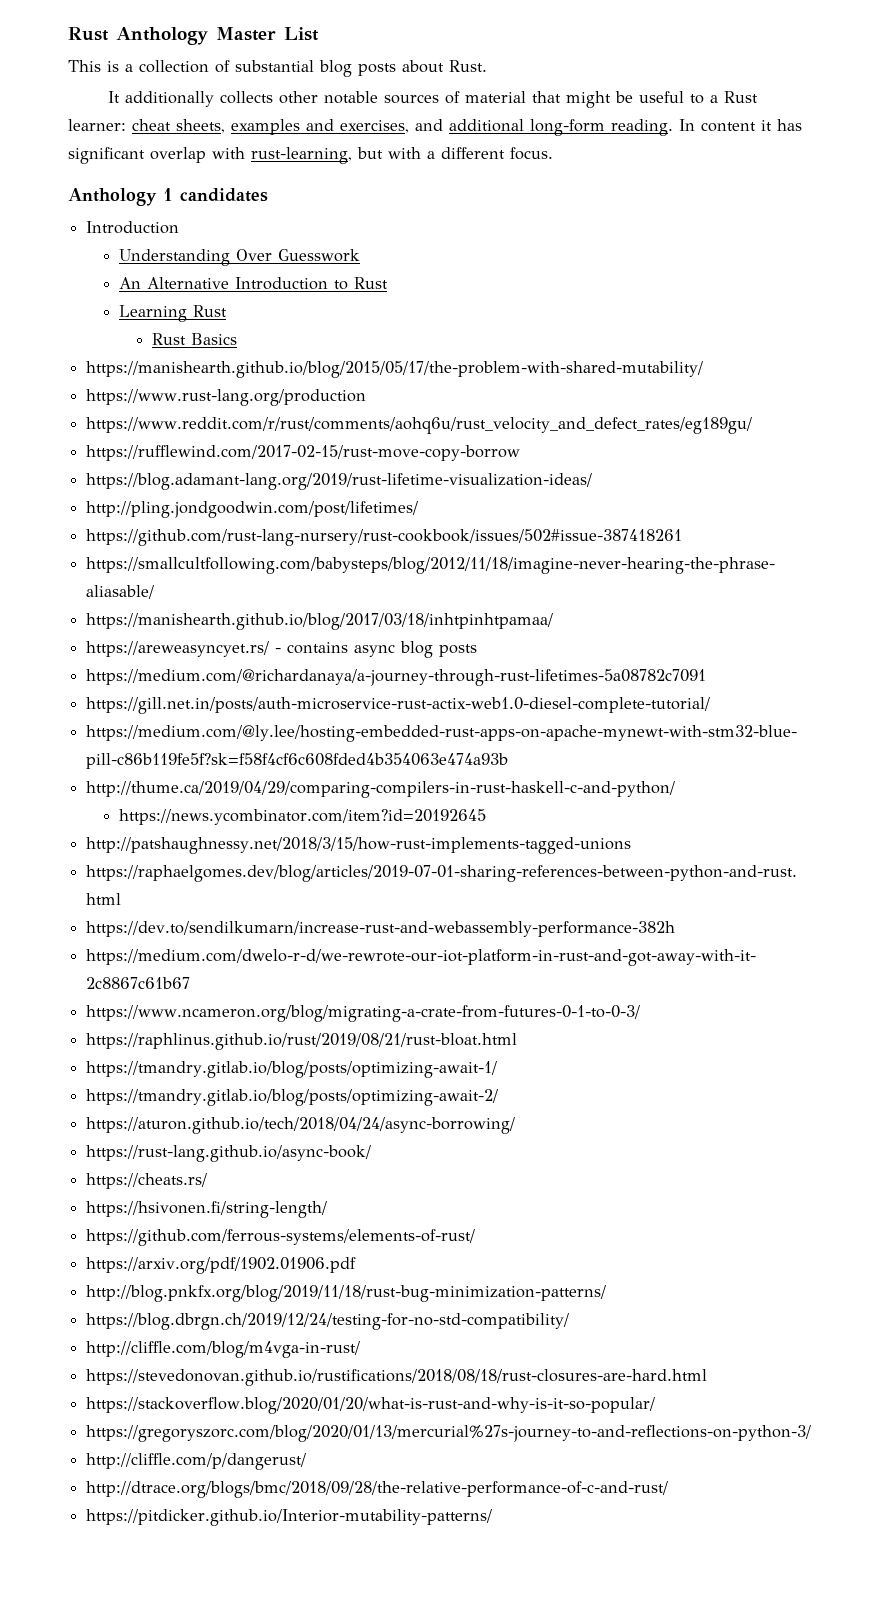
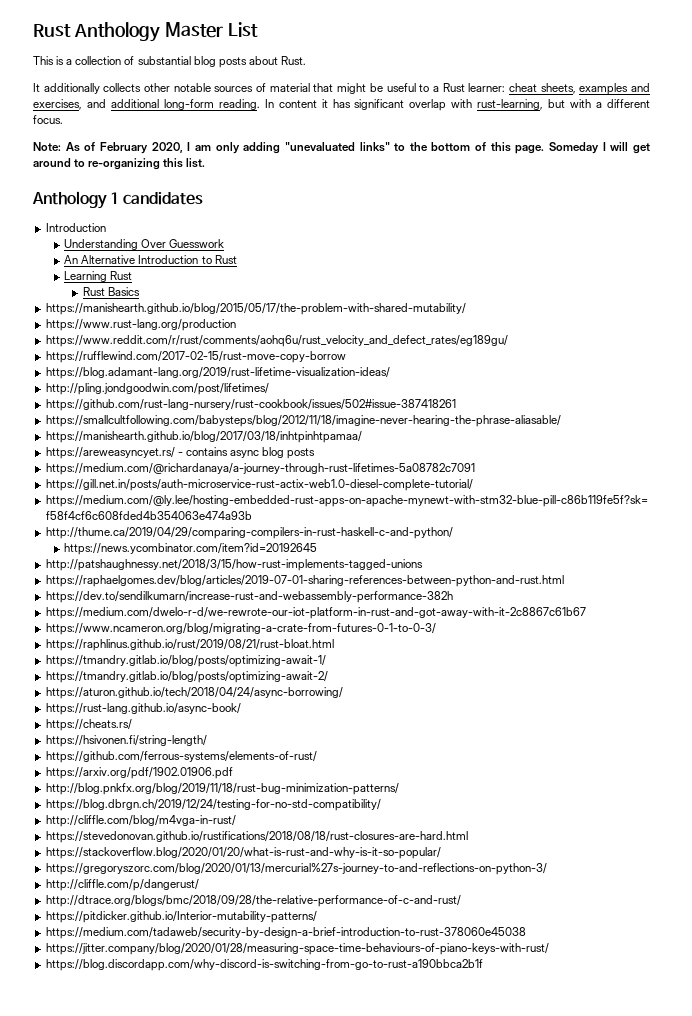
(553, 153) none -> [33,142,650,154] [33,158,206,170] // Note: As of February 2020, I am only adding "unevaluated links" to the bottom of this page. Someday I will get around to re-organizing this list.
(493, 1517) none -> [45,927,526,939] [45,943,549,955] [45,959,483,971] // https://medium.com/tadaweb/security-by-design-a-brief-introduction-to-rust-378060e45038 // https://jitter.company/blog/2020/01/28/measuring-space-time-behaviours-of-piano-keys-with-rust/ // https://blog.discordapp.com/why-discord-is-switching-from-go-to-rust-a190bbca2b1f

